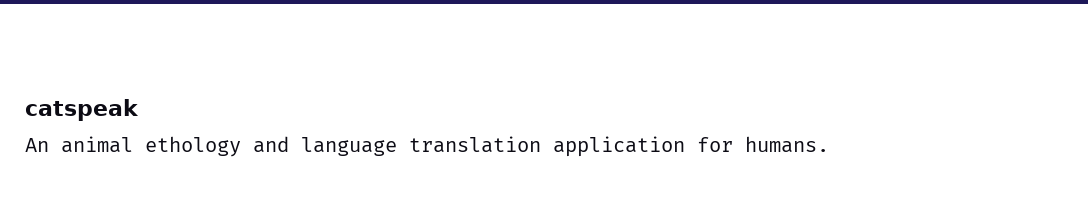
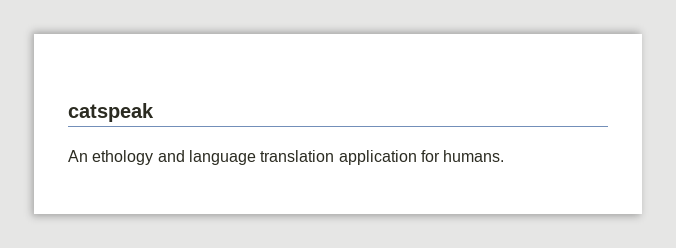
[61,136,133,153] animal -> (88, 156) none

